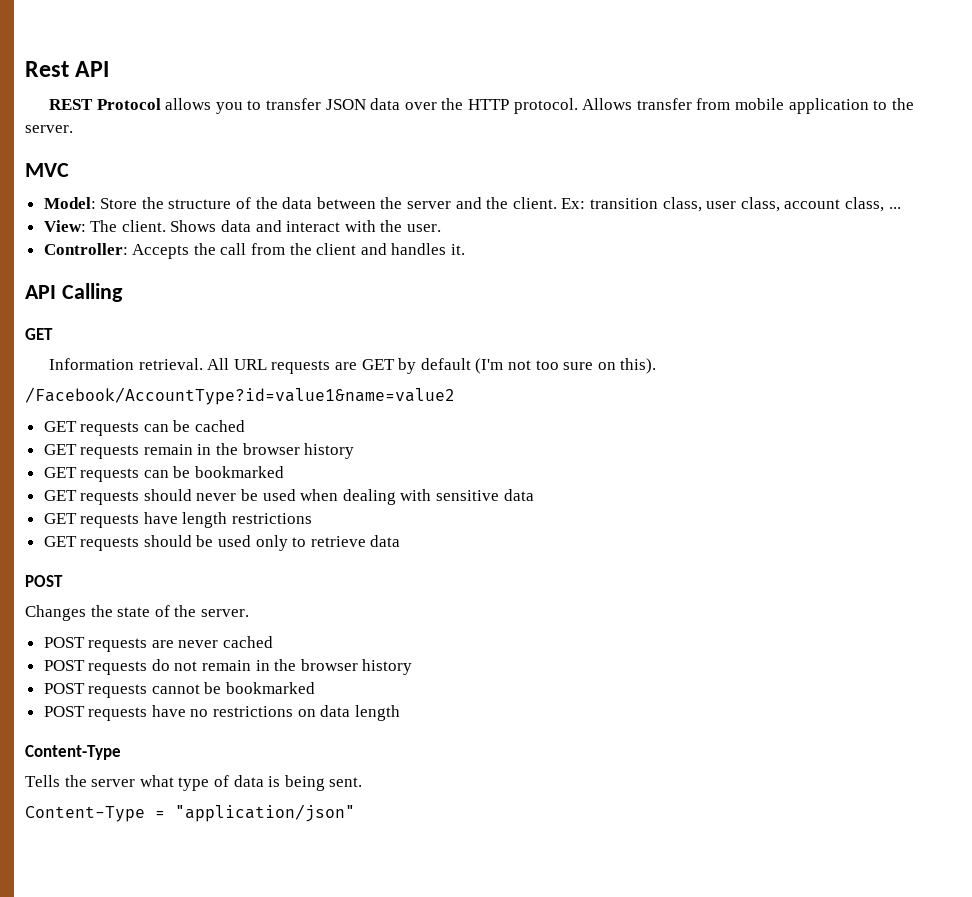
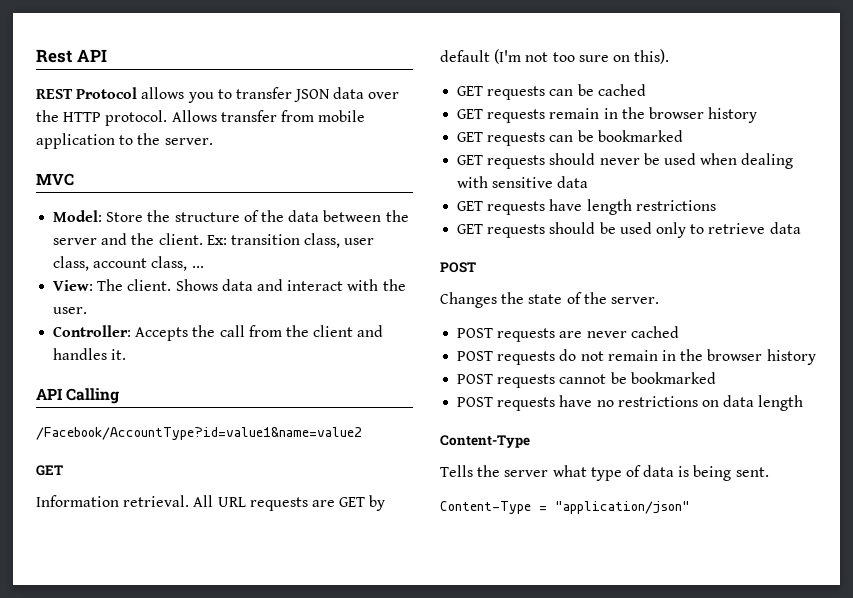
(123, 292) none -> [36,427,362,440] // /Facebook/AccountType?id=value1&name=value2
[25,387,455,405] // /Facebook/AccountType?id=value1&name=value2 -> (670, 56) none

